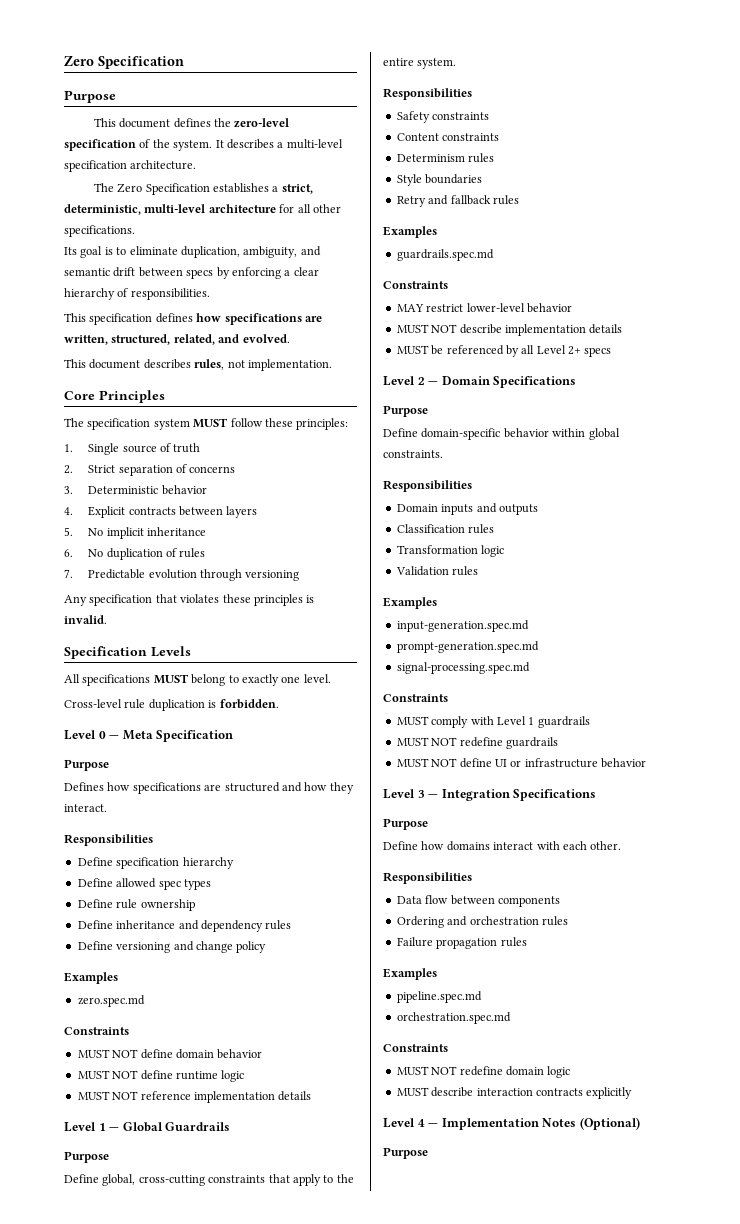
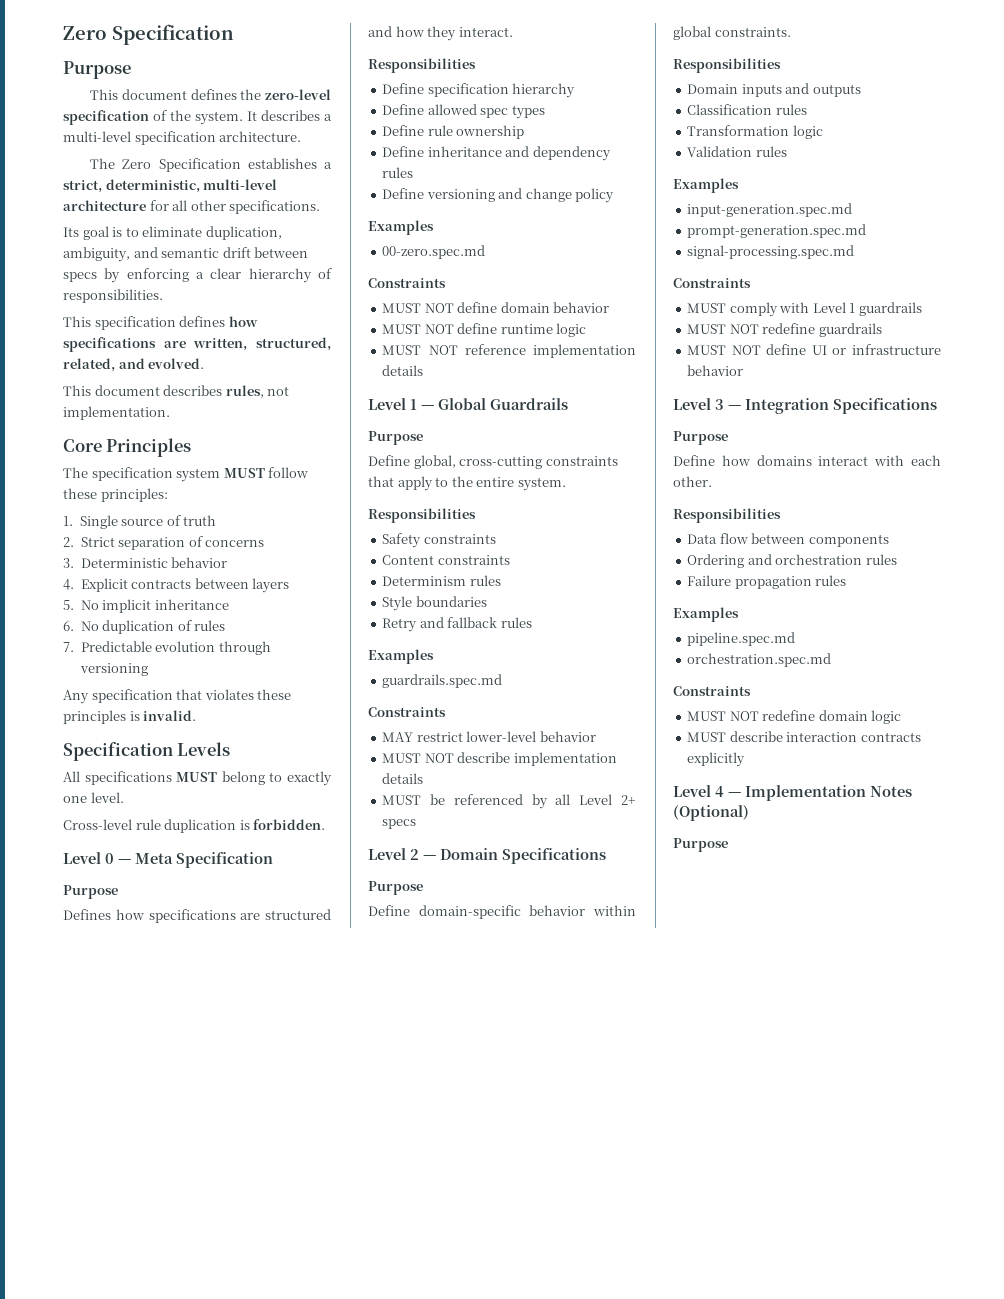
[77,995,145,1007] zero.spec.md -> [382,245,486,259] 00-zero.spec.md

